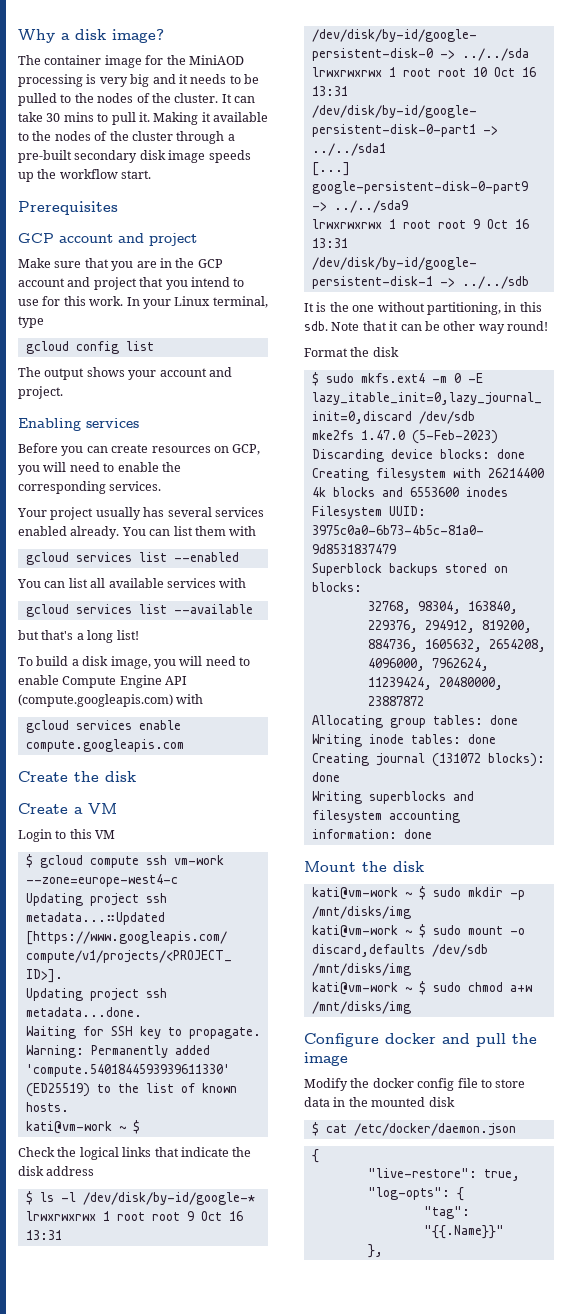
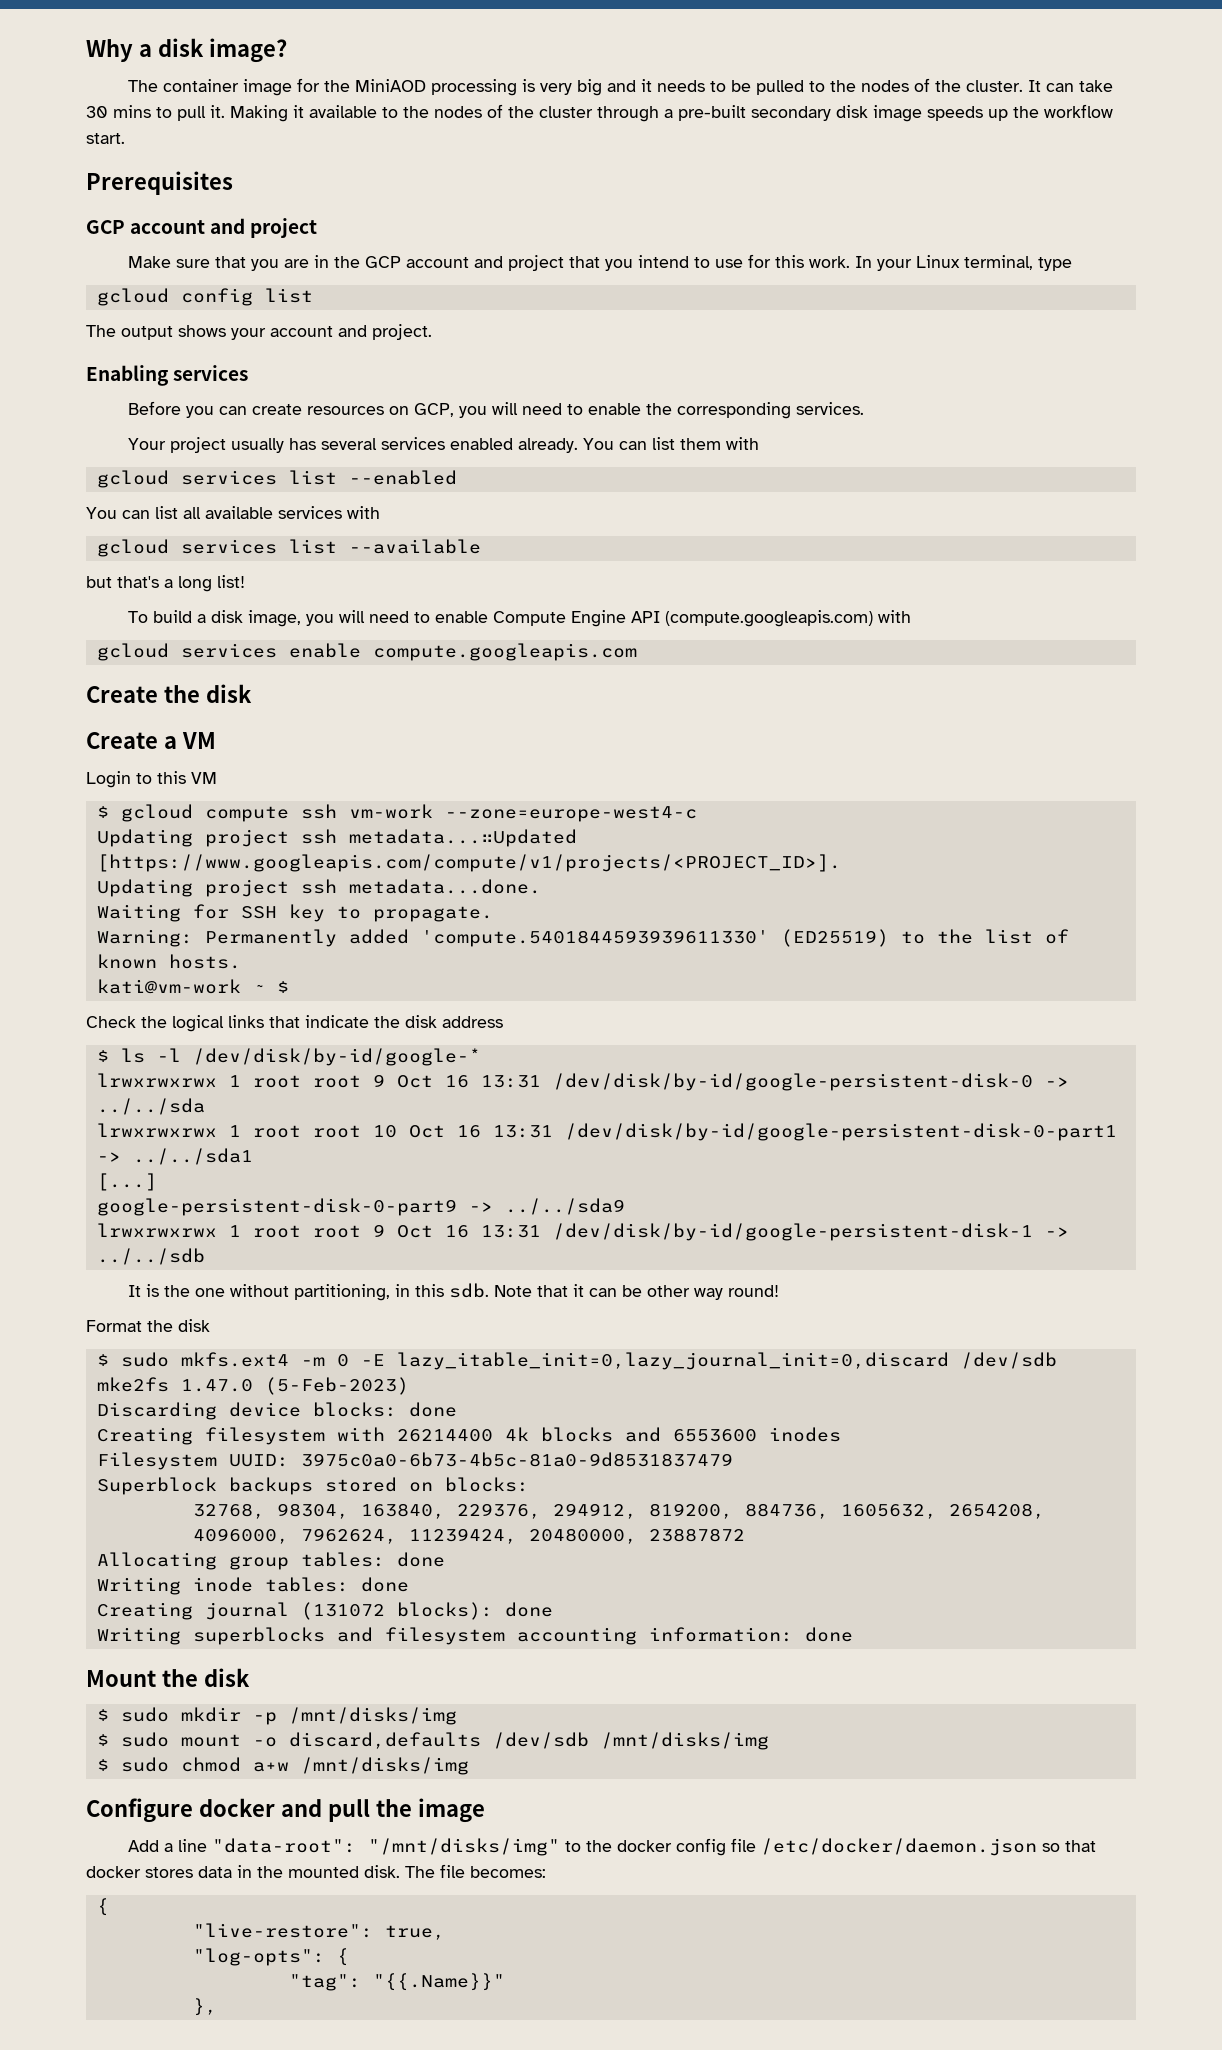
[311,887,412,900] kati@vm-work ~ -> (250, 1677) none
[311,925,412,938] kati@vm-work ~ -> (457, 1716) none
[311,982,412,995] kati@vm-work ~ -> (769, 1741) none
[304,1078,526,1091] [304,1097,455,1107] [311,1122,516,1136] Modify the docker config file to store data in the mounted disk // $ cat /etc/docker/daemon.json -> [127,1838,1096,1856] [86,1864,546,1878] Add a line "data-root": "/mnt/disks/img" to the docker config file /etc/docker/daemon.json so that docker stores data in the mounted disk. The file becomes:

